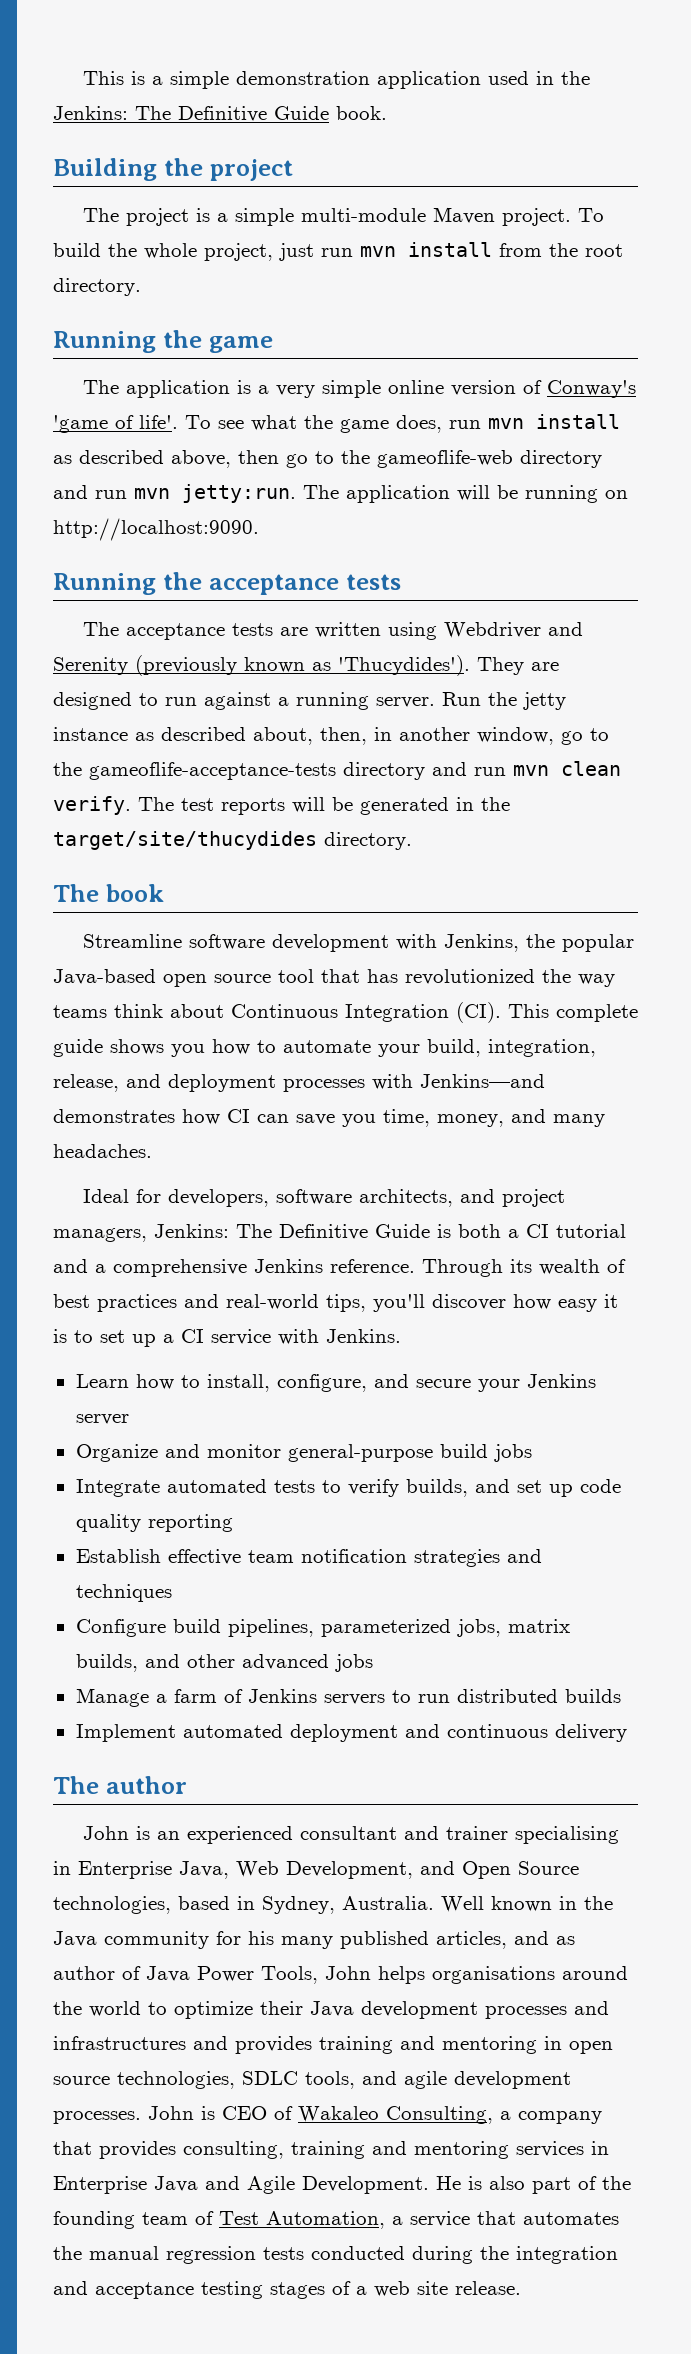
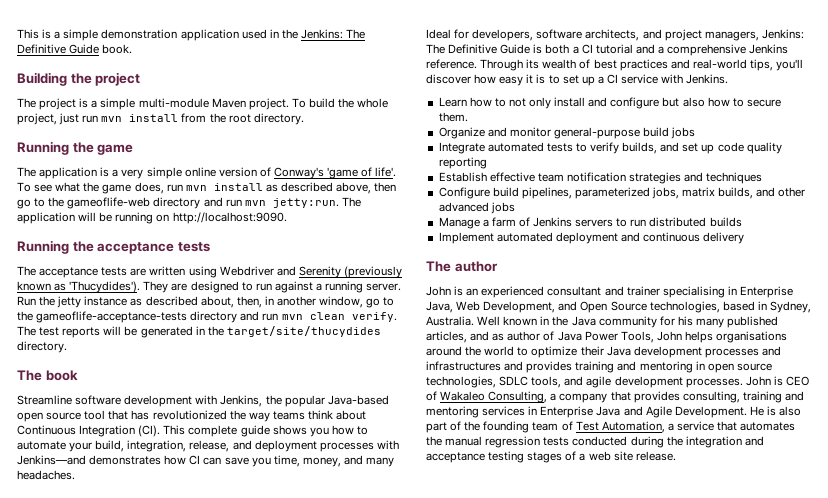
[206,1374,596,1392] [75,1414,129,1425] install, configure, and secure your Jenkins server -> [508,97,781,109] [438,112,468,122] not only install and configure but also how to secure them.

